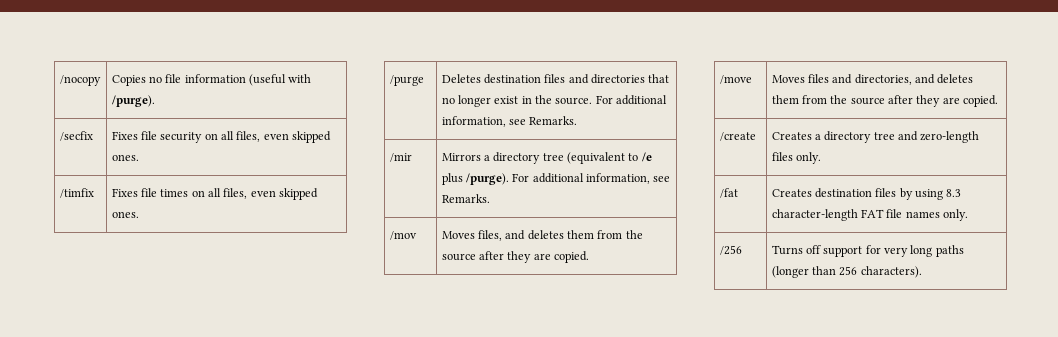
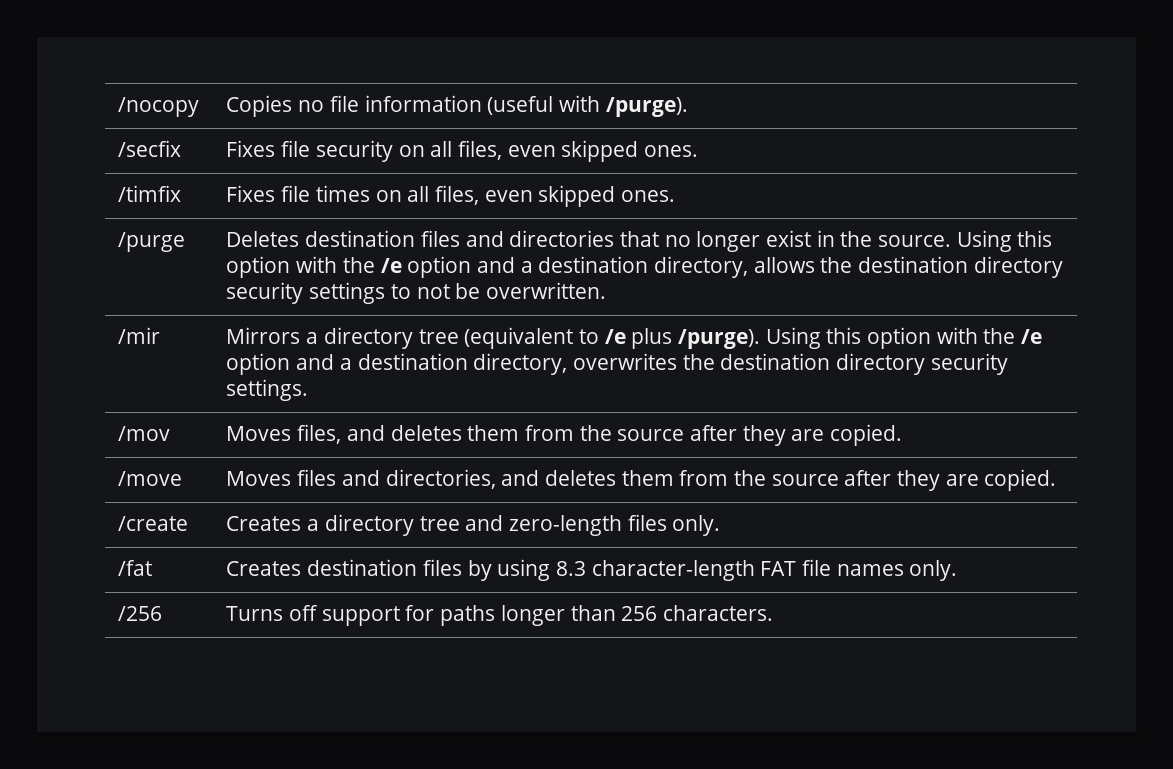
[595,95,668,105] [441,116,578,127] For additional information, see Remarks. -> [956,230,1053,252] [226,256,1063,278] [226,282,606,304] Using this option with the /e option and a destination directory, allows the destination directory security settings to not be overwritten.
[512,173,671,184] [441,194,490,203] For additional information, see Remarks. -> [765,327,1042,349] [226,353,1008,375] [226,379,309,401] Using this option with the /e option and a destination directory, overwrites the destination directory security settings.
[884,245,964,257] [771,266,809,278] very long paths (longer -> [440,605,565,626] paths longer
[860,266,922,278] characters). -> [662,605,773,621] characters.

